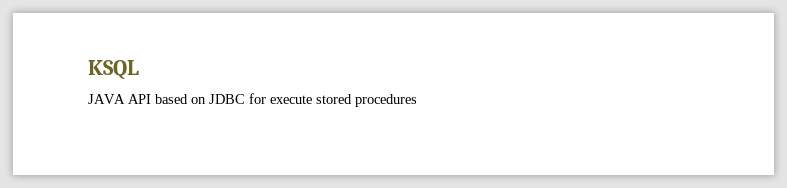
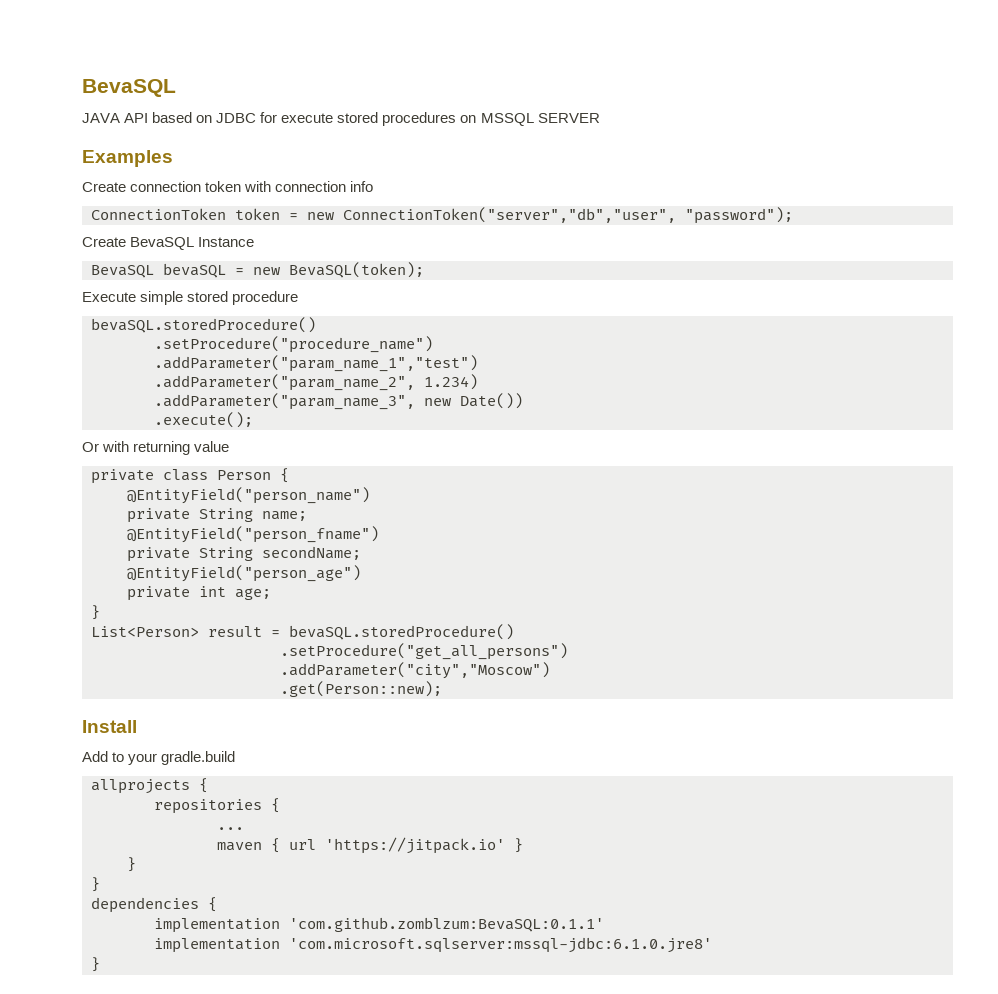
[88,60,139,80] KSQL -> [82,79,176,97] BevaSQL
(417, 100) none -> [460,113,600,126] [82,150,173,167] [82,181,374,192] [91,207,793,224] [82,237,255,250] [91,262,424,278] [82,291,299,305] [91,317,316,333] [154,336,433,353] [154,355,478,372] [154,374,478,391] [154,393,523,410] [154,412,253,428] [82,441,230,455] [91,468,289,484] [127,487,370,504] [127,508,307,523] [127,526,379,543] [127,546,361,562] [127,565,361,582] [127,586,271,601] [91,605,100,620] [91,624,514,640] [280,643,568,660] [280,662,550,679] [280,681,442,697] [82,720,137,733] [82,751,236,765] [91,778,208,794] [154,798,280,814] [217,827,244,830] [217,837,523,854] [127,857,136,872] [91,877,100,892] [91,897,217,913] [154,917,604,933] [154,937,712,953] [91,957,100,972] on MSSQL SERVER // Examples // Create connection token with connection info // ConnectionToken token = new ConnectionToken("server","db","user", "password"); // Create BevaSQL Instance // BevaSQL bevaSQL = new BevaSQL(token); // Execute simple stored procedure // bevaSQL.storedProcedure() // .setProcedure("procedure_name") // .addParameter("param_name_1","test") // .addParameter("param_name_2", 1.234) // .addParameter("param_name_3", new Date()) // .execute(); // Or with returning value // private class Person { // @EntityField("person_name") // private String name; // @EntityField("person_fname") // private String secondName; // @EntityField("person_age") // private int age; // } // List<Person> result = bevaSQL.storedProcedure() // .setProcedure("get_all_persons") // .addParameter("city","Moscow") // .get(Person::new); // Install // Add to your gradle.build // allprojects { // repositories { // ... // maven { url 'https://jitpack.io' } // } // } // dependencies { // implementation 'com.github.zomblzum:BevaSQL:0.1.1' // implementation 'com.microsoft.sqlserver:mssql-jdbc:6.1.0.jre8' // }

